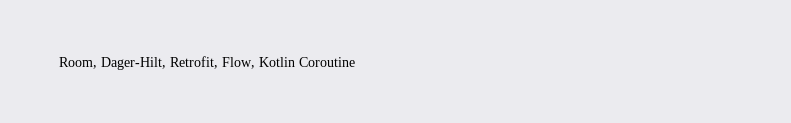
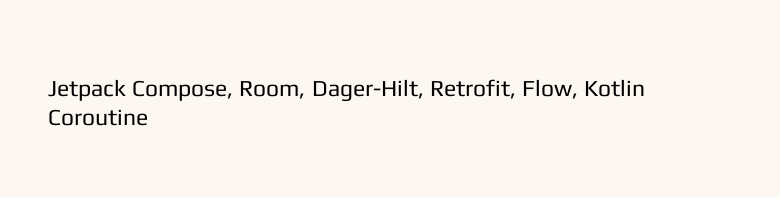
(59, 63) none -> [48,79,234,101] Jetpack Compose,

